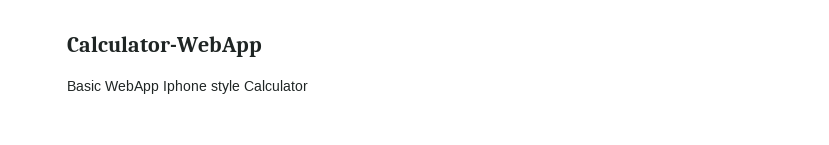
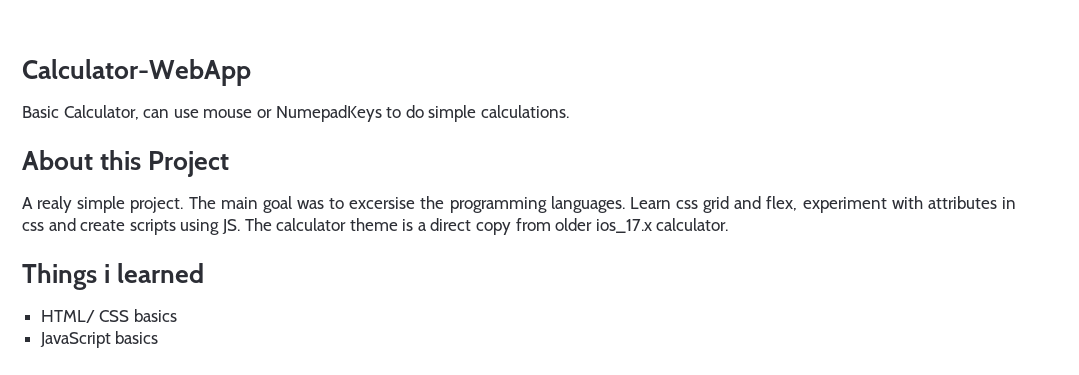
[105,80,308,94] WebApp Iphone style Calculator -> [63,105,569,122] [22,150,230,177] [22,196,1016,213] [22,218,729,235] [22,263,205,290] [40,309,177,323] [39,331,159,348] Calculator, can use mouse or NumepadKeys to do simple calculations. // About this Project // A realy simple project. The main goal was to excersise the programming languages. Learn css grid and flex, experiment with attributes in css and create scripts using JS. The calculator theme is a direct copy from older ios_17.x calculator. // Things i learned // HTML/ CSS basics // JavaScript basics

